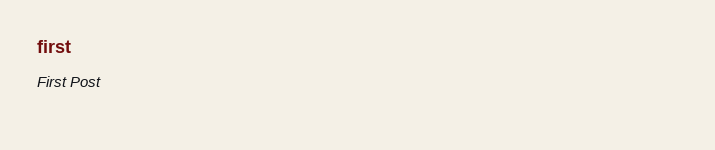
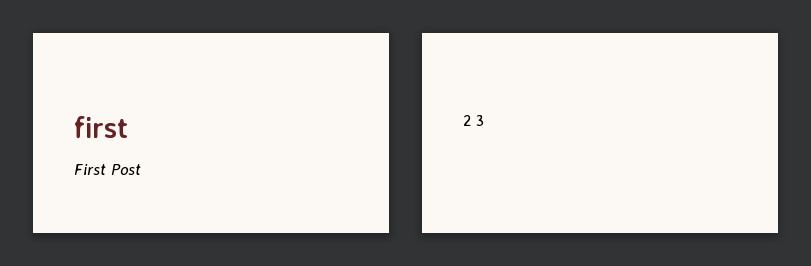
(102, 82) none -> [463,115,484,126] // 2 3

